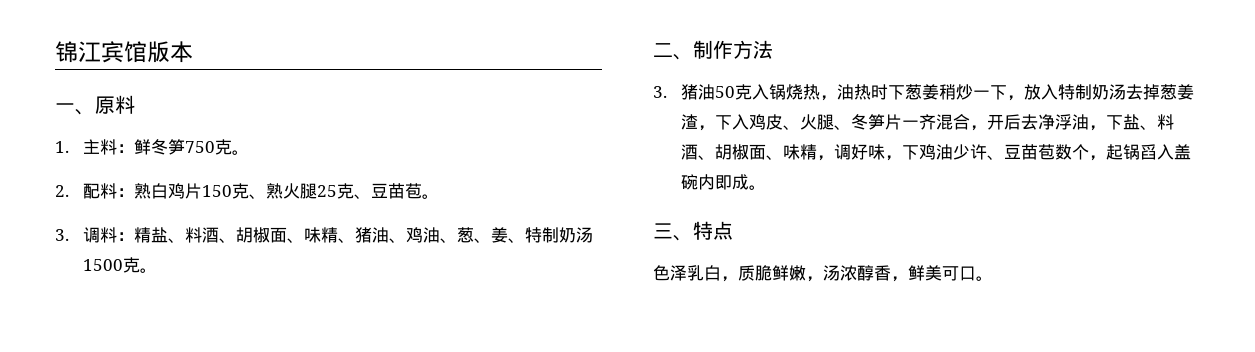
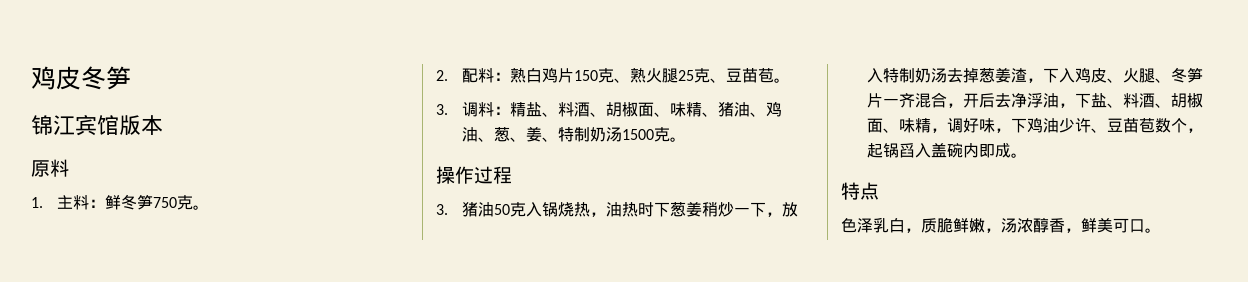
(55, 52) none -> [31,66,131,90] 鸡皮冬笋 //
[55,103,95,115] 一、 -> (163, 125) none
[653,40,773,60] 二、制作方法 -> [436,166,512,184] 操作过程
[653,223,693,241] 三、 -> (1028, 155) none

